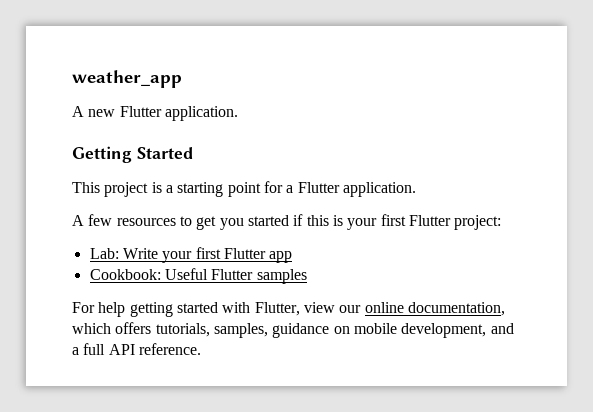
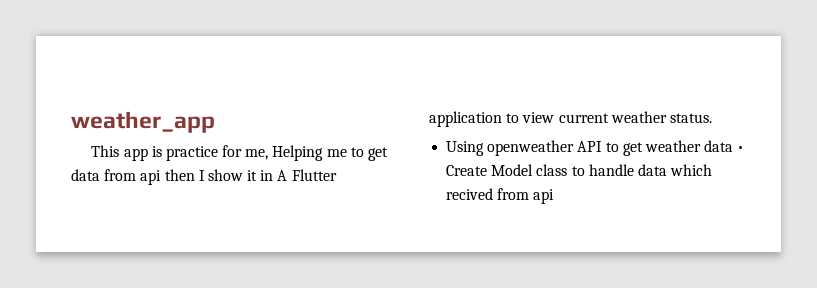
[72,106,238,121] [72,146,193,163] [72,181,416,197] [72,214,502,230] [89,247,293,263] [89,268,307,284] [72,302,505,317] [72,322,514,338] [72,343,201,355] A new Flutter application. // Getting Started // This project is a starting point for a Flutter application. // A few resources to get you started if this is your first Flutter project: // Lab: Write your first Flutter app // Cookbook: Useful Flutter samples // For help getting started with Flutter, view our online documentation, which offers tutorials, samples, guidance on mobile development, and a full API reference. -> [91,145,388,161] [71,169,337,185] [429,111,712,127] [446,140,745,156] [446,164,713,176] [446,188,555,204] This app is practice for me, Helping me to get data from api then I show it in A Flutter application to view current weather status. // Using openweather API to get weather data • Create Model class to handle data which recived from api

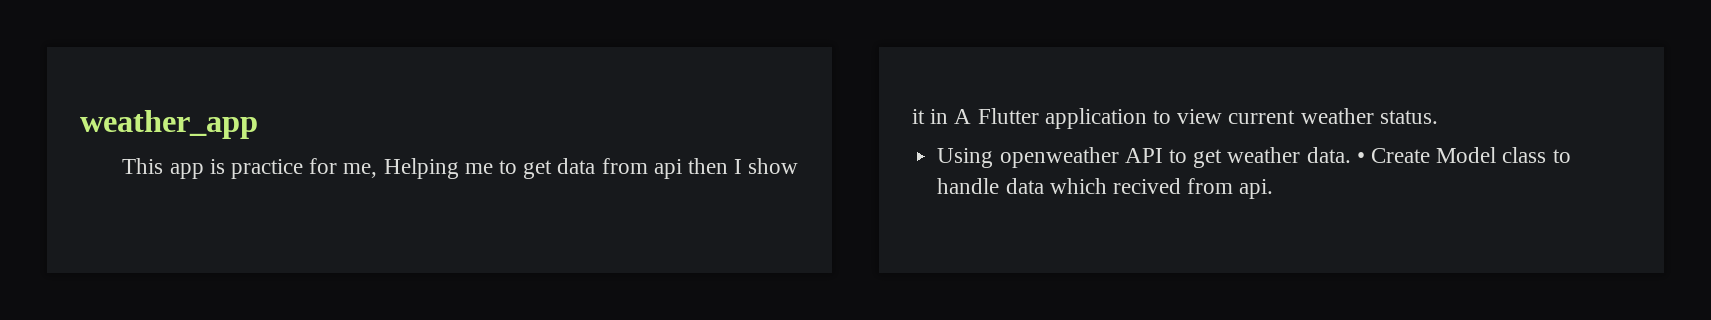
[704,140,734,152] data -> [1306,147,1351,163] data.
[533,189,555,204] api -> [1239,179,1274,199] api.

